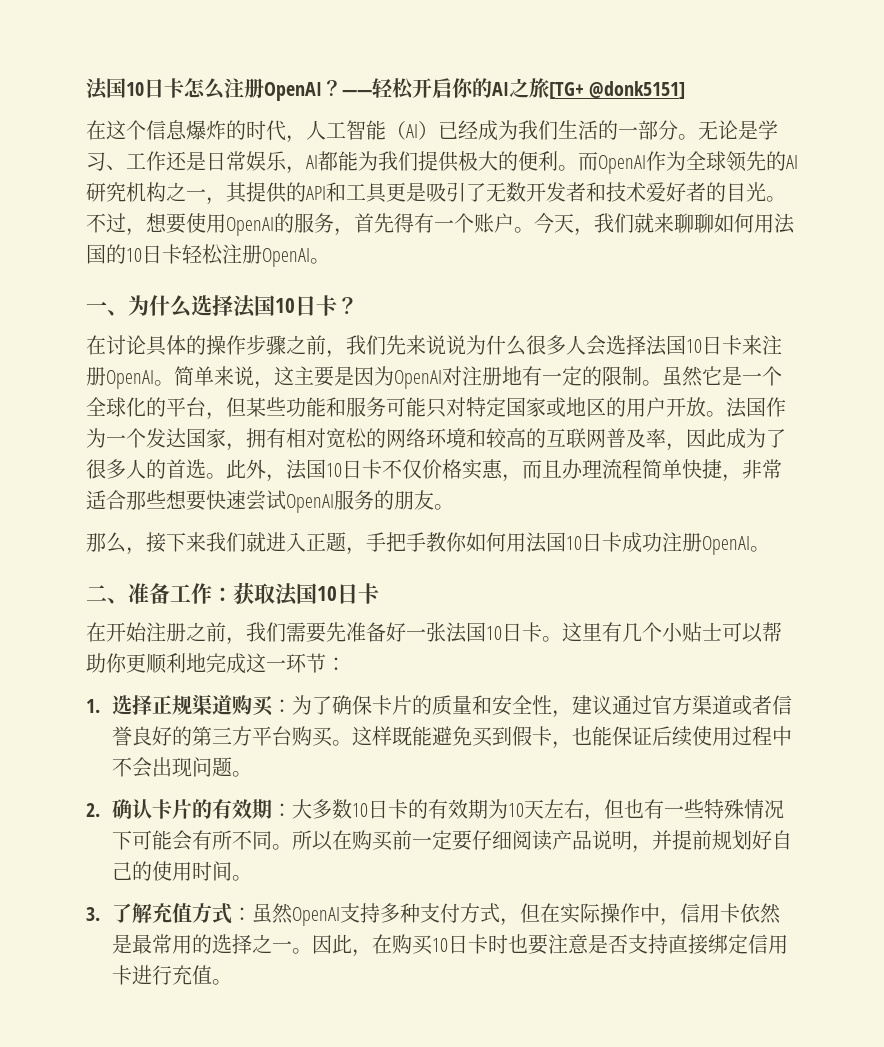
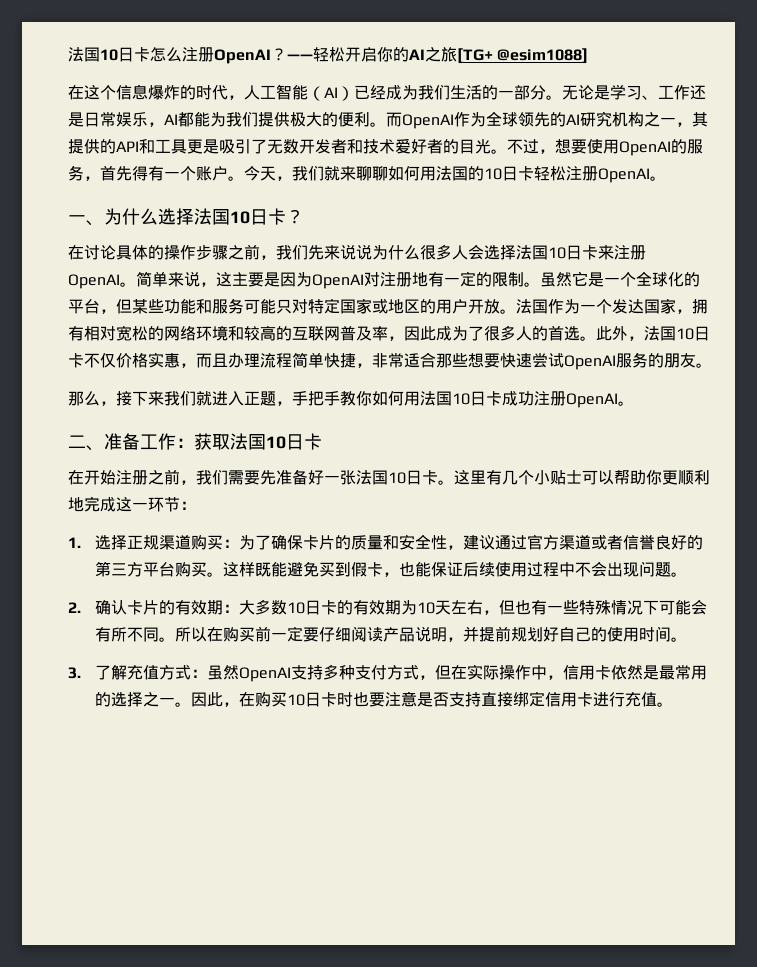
[589,81,686,99] @donk5151] -> [497,48,589,64] @esim1088]

